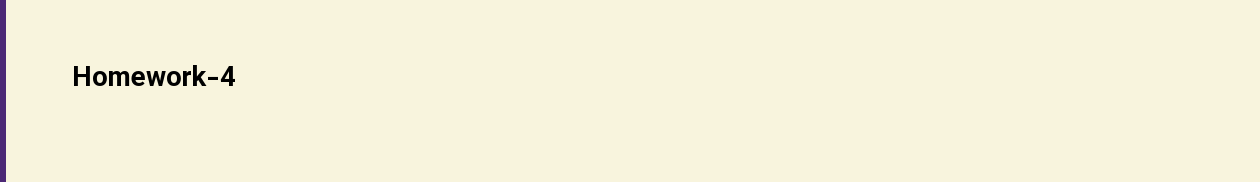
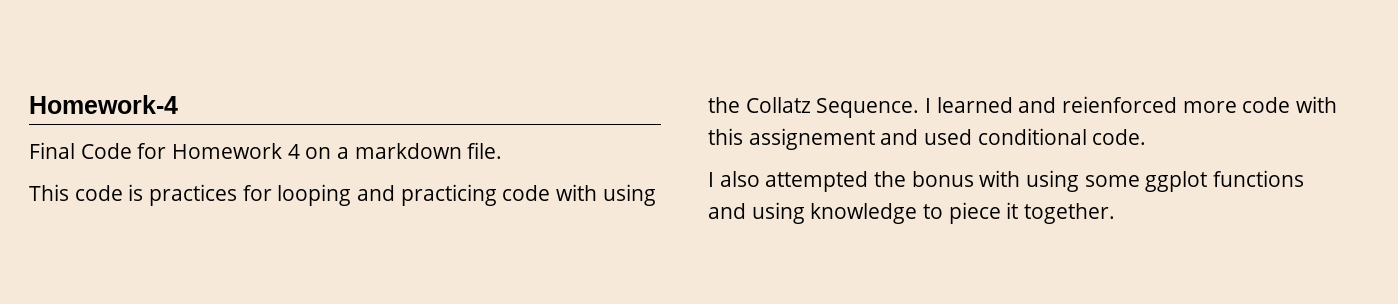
(236, 75) none -> [29,142,503,159] [29,184,656,206] [708,96,1338,118] [708,128,1147,150] [708,170,1305,192] [708,202,1116,224] // Final Code for Homework 4 on a markdown file. // This code is practices for looping and practicing code with using the Collatz Sequence. I learned and reienforced more code with this assignement and used conditional code. // I also attempted the bonus with using some ggplot functions and using knowledge to piece it together.

